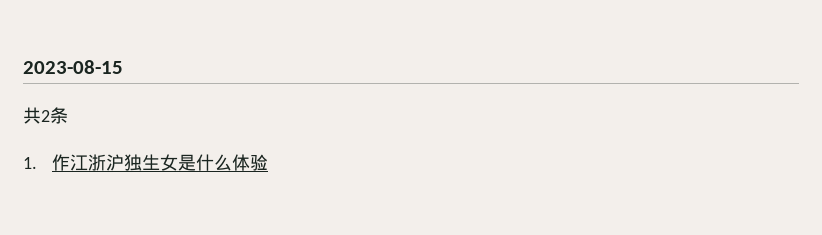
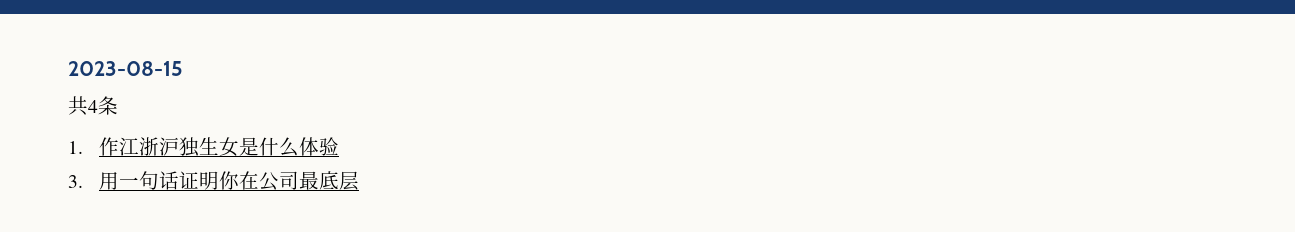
[41,110,50,122] 2 -> [88,100,98,113] 4
(269, 162) none -> [68,171,360,191] // 3.用一句话证明你在公司最底层

